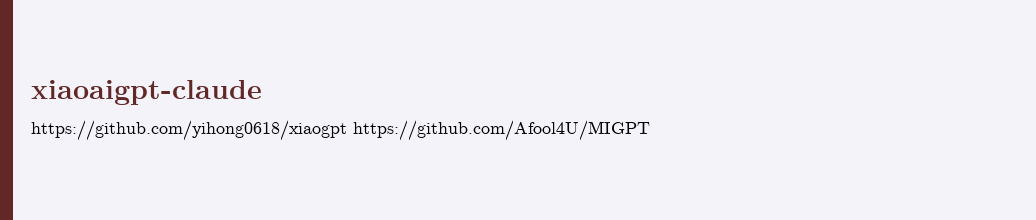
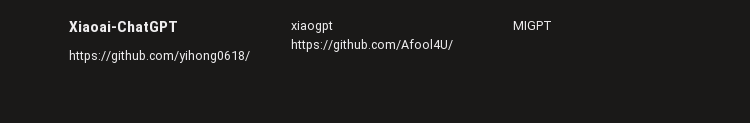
[31,80,262,105] xiaoaigpt-claude -> [69,21,178,32] Xiaoai-ChatGPT

